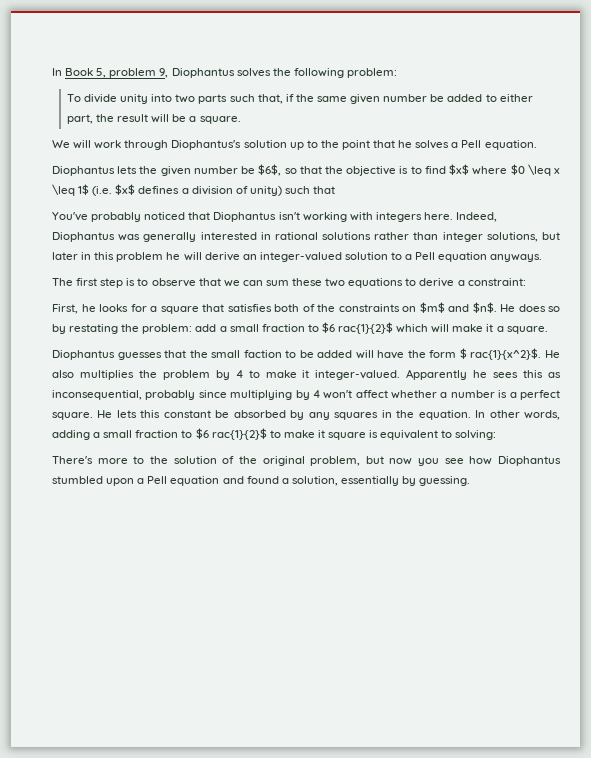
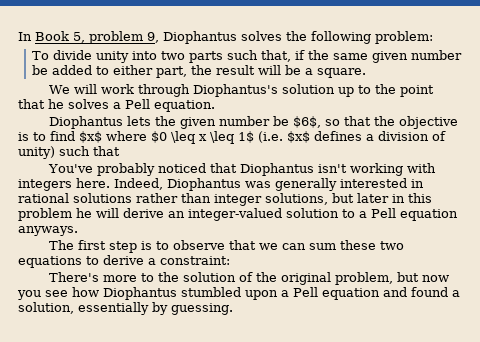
[52,302,560,314] [52,322,548,334] [52,348,560,360] [52,369,561,380] [52,390,560,400] [52,410,560,420] [52,428,497,440] // First, he looks for a square that satisfies both of the constraints on $m$ and $n$. He does so by restating the problem: add a small fraction to $6 rac{1}{2}$ which will make it a square. // Diophantus guesses that the small faction to be added will have the form $ rac{1}{x^2}$. He also multiplies the problem by 4 to make it integer-valued. Apparently he sees this as inconsequential, probably since multiplying by 4 won't affect whether a number is a perfect square. He lets this constant be absorbed by any squares in the equation. In other words, adding a small fraction to $6 rac{1}{2}$ to make it square is equivalent to solving: -> (230, 260) none

